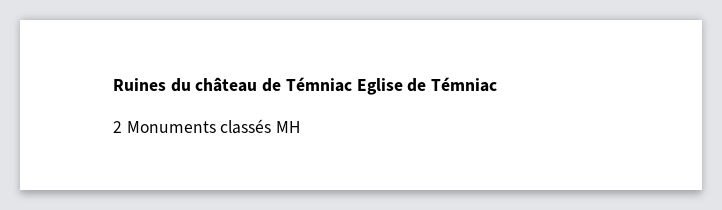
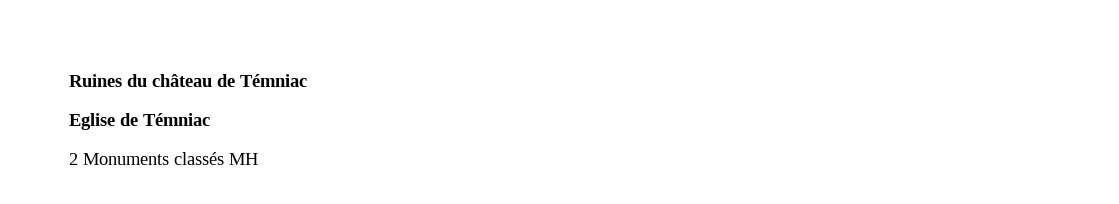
(352, 84) none -> (307, 80) //

